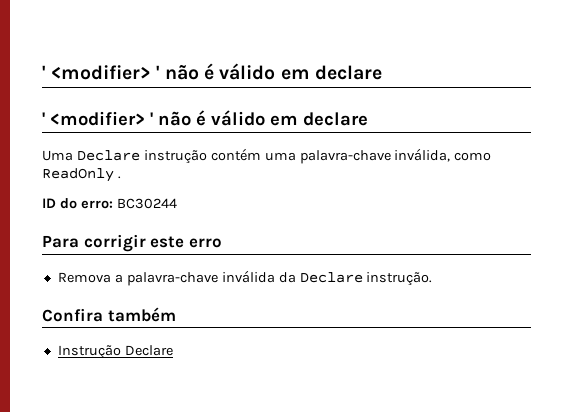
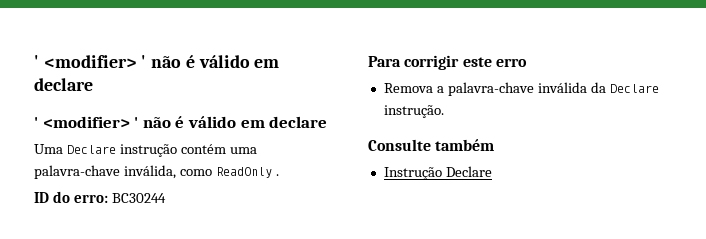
[42,308,103,322] Confira -> [368,139,431,151] Consulte

